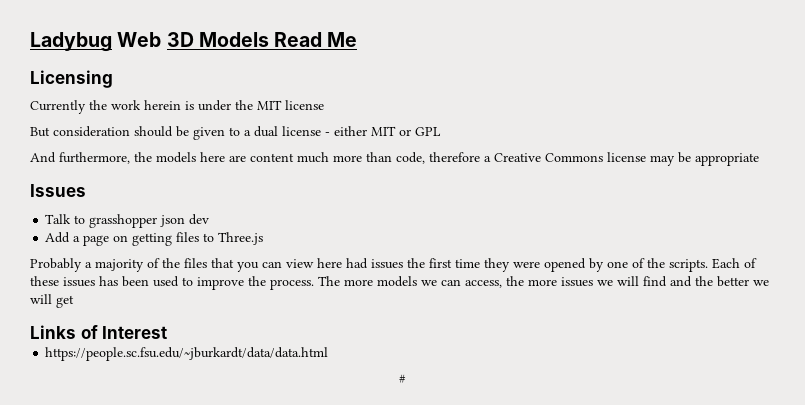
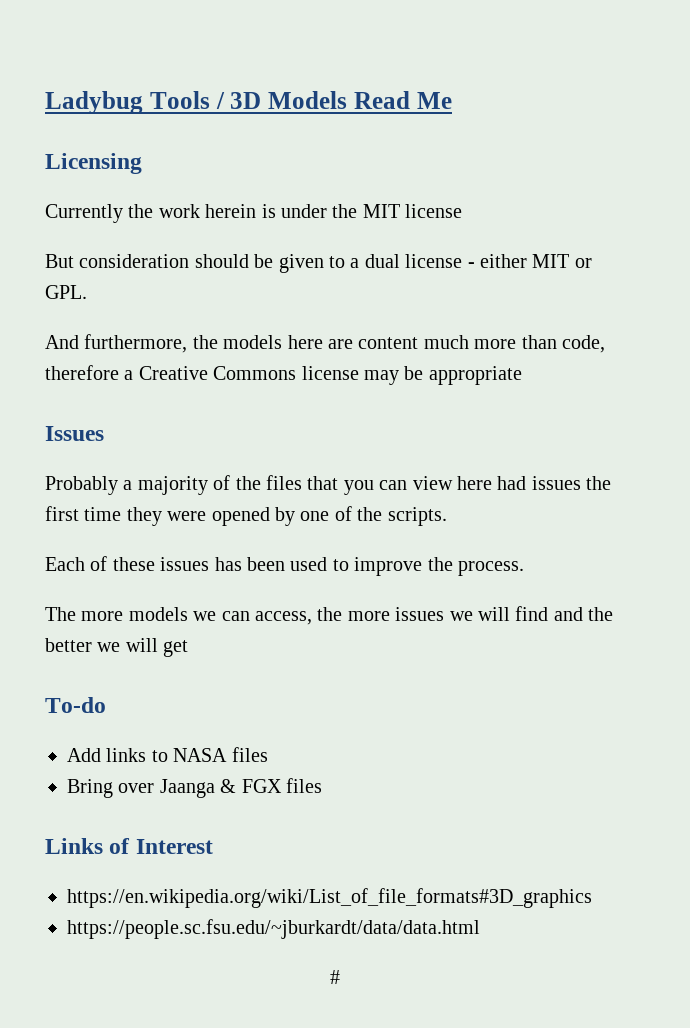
[117,32,162,47] Web -> [149,91,225,109] Tools /
[415,127,441,136] GPL -> [45,285,87,299] GPL.
[45,214,210,228] [45,232,264,246] // Talk to grasshopper json dev // Add a page on getting files to Three.js -> (104, 433) none
(708, 265) none -> (447, 516) //
(314, 284) none -> (524, 568) //
(74, 301) none -> [45,697,106,713] [67,747,268,762] [67,778,322,798] // To-do // Add links to NASA files // Bring over Jaanga & FGX files
(168, 332) none -> [67,888,592,908] // https://en.wikipedia.org/wiki/List_of_file_formats#3D_graphics

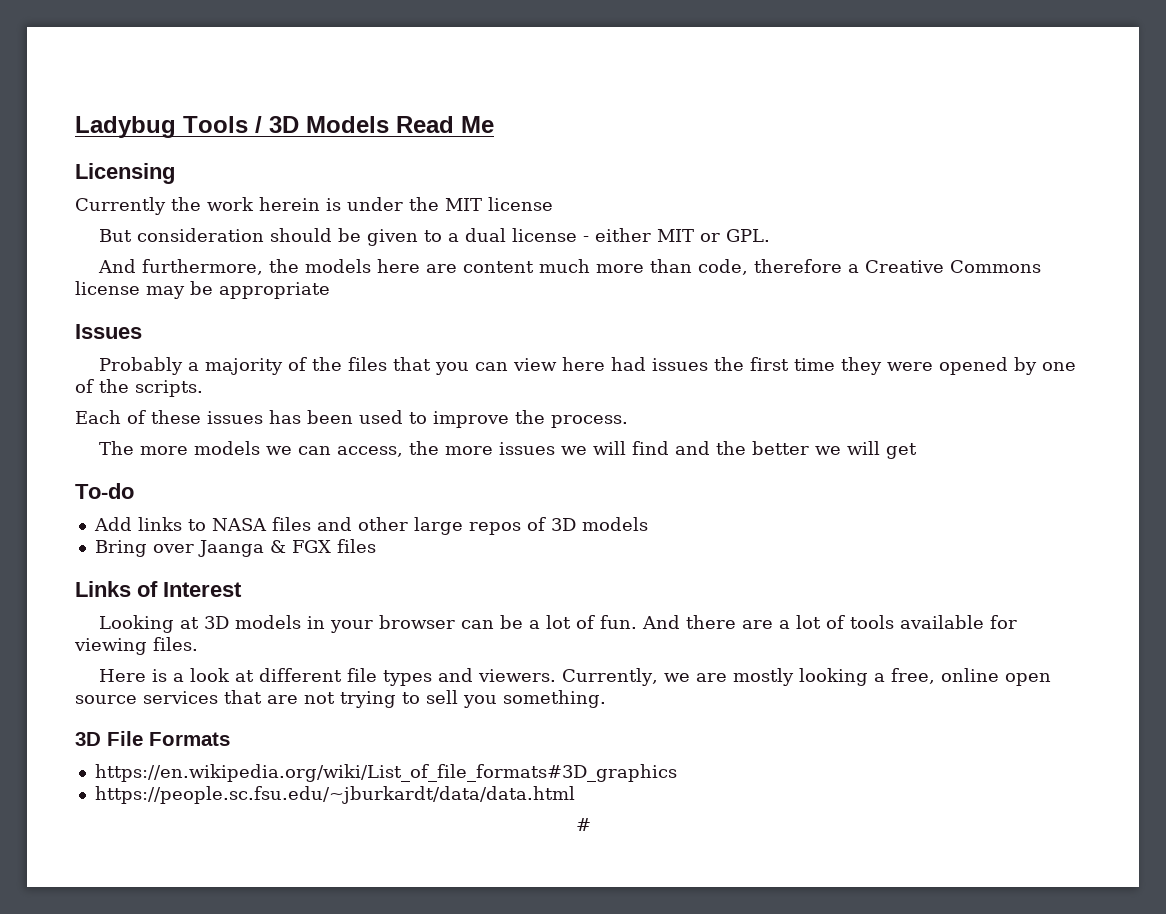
(268, 754) none -> [316,517,648,535] and other large repos of 3D models
(213, 846) none -> [99,615,1018,633] [74,637,198,655] [99,668,1052,686] [75,690,606,708] [75,731,230,746] // Looking at 3D models in your browser can be a lot of fun. And there are a lot of tools available for viewing files. // Here is a look at different file types and viewers. Currently, we are mostly looking a free, online open source services that are not trying to sell you something. // 3D File Formats

